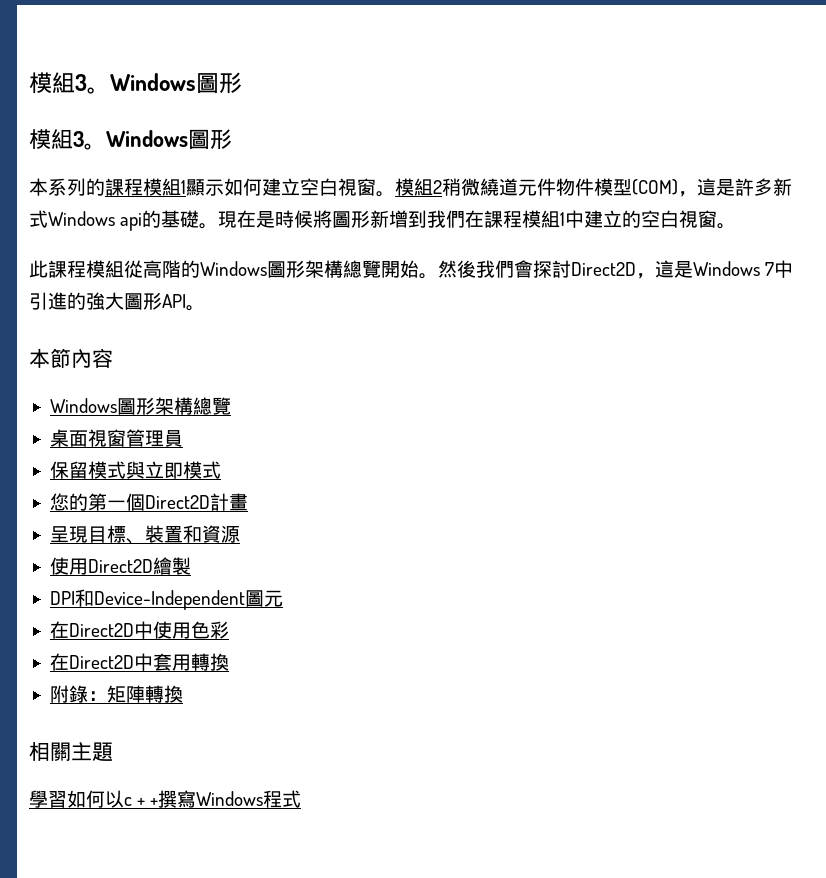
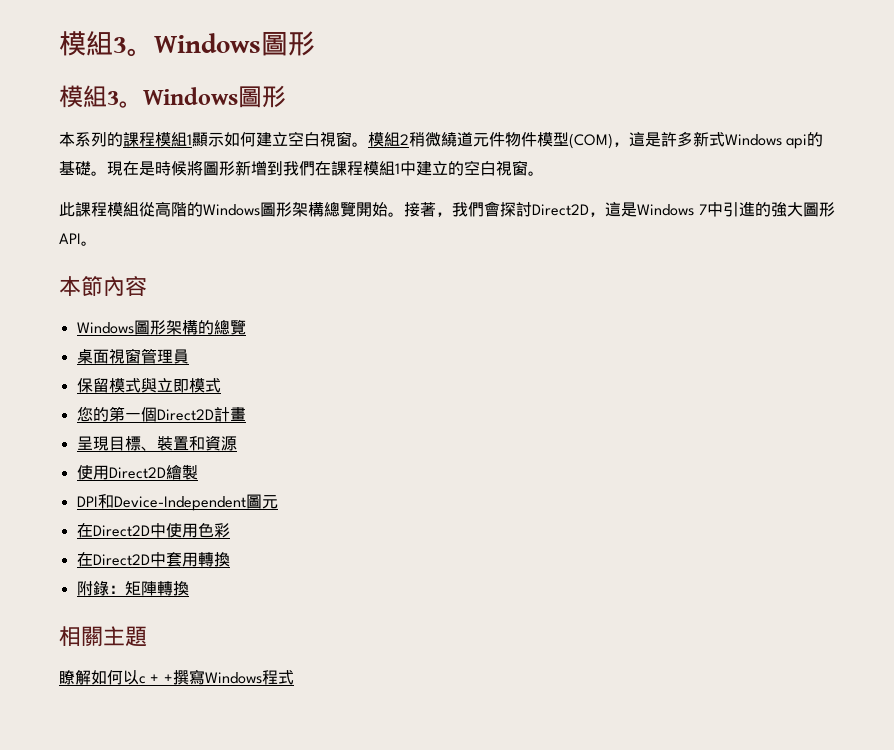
[438,260,476,278] 然後 -> [404,202,452,217] 接著，
(193, 406) none -> [197,320,214,335] 的
[29,790,67,808] 學習 -> [59,670,91,685] 瞭解

